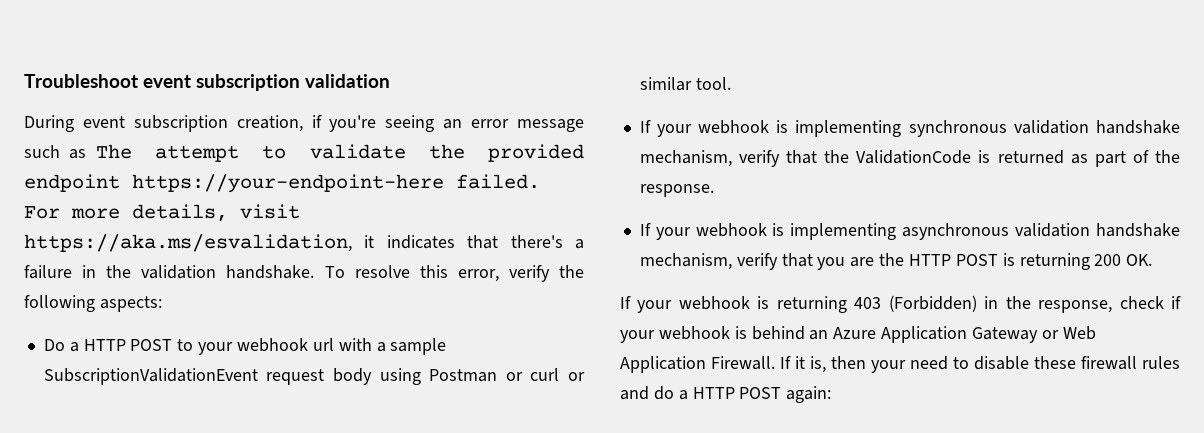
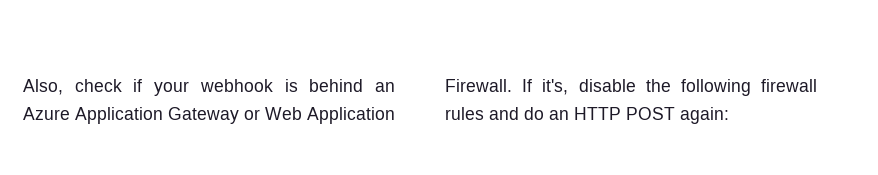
[24,74,391,91] [24,115,585,132] [24,144,584,162] [24,174,540,193] [24,204,300,221] [24,234,585,252] [24,265,585,282] [24,295,162,312] [43,338,447,355] [43,368,586,385] [639,77,731,91] [639,120,1180,137] [639,150,1180,167] [639,184,714,197] [639,223,1180,240] [639,253,1153,270] [620,295,1113,313] Troubleshoot event subscription validation // During event subscription creation, if you're seeing an error message such as The attempt to validate the provided endpoint https://your-endpoint-here failed. For more details, visit https://aka.ms/esvalidation, it indicates that there's a failure in the validation handshake. To resolve this error, verify the following aspects: // Do a HTTP POST to your webhook url with a sample SubscriptionValidationEvent request body using Postman or curl or similar tool. // If your webhook is implementing synchronous validation handshake mechanism, verify that the ValidationCode is returned as part of the response. // If your webhook is implementing asynchronous validation handshake mechanism, verify that you are the HTTP POST is returning 200 OK. // If your webhook is returning 403 (Forbidden) in the response, -> [23,79,63,95] Also,
[795,356,1076,373] it is, then your need to disable these -> [542,79,751,96] it's, disable the following
[678,390,688,400] a -> [549,110,569,120] an

